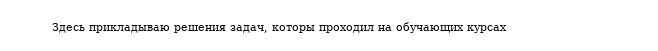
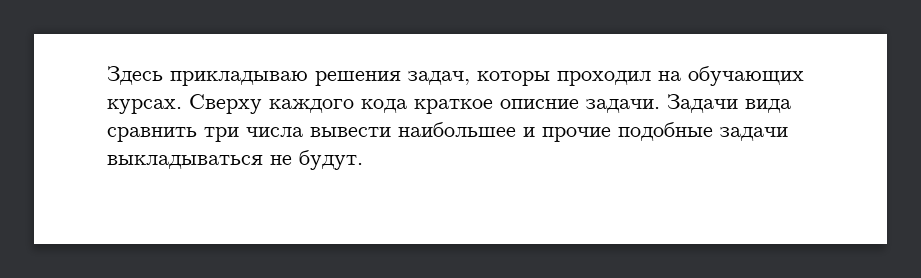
[467,25,507,33] курсах -> [107,94,791,114] [107,122,788,142] [107,150,363,170] курсах. Сверху каждого кода краткое описние задачи. Задачи вида сравнить три числа вывести наибольшее и прочие подобные задачи выкладываться не будут.

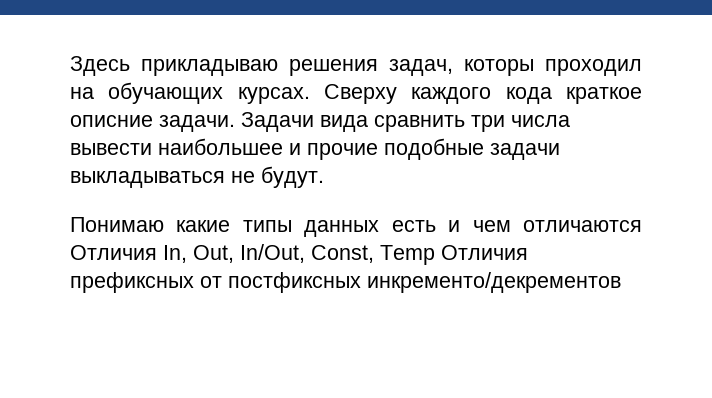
(363, 160) none -> [70,217,642,237] [70,244,528,265] [70,272,621,293] // Понимаю какие типы данных есть и чем отличаются Отличия In, Out, In/Out, Const, Temp Отличия префиксных от постфиксных инкременто/декрементов

